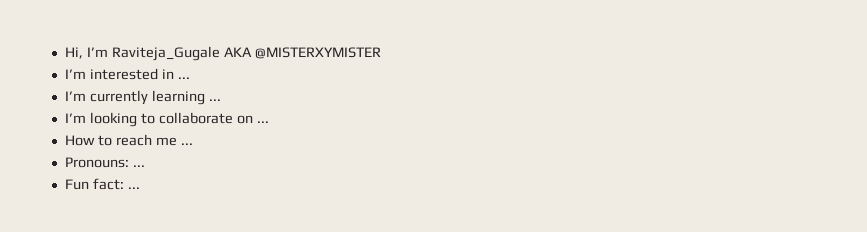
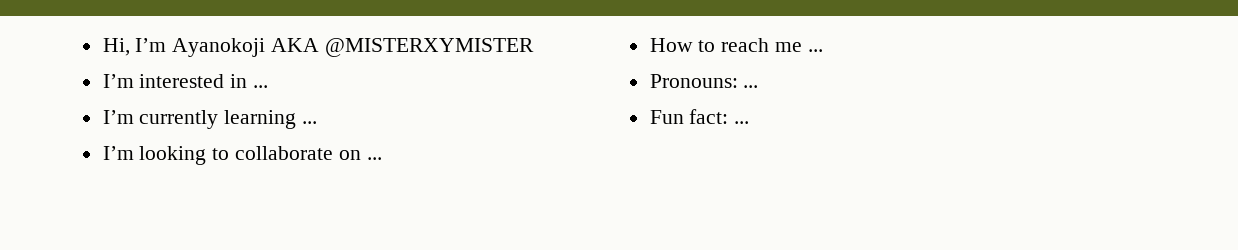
[111,46,220,61] Raviteja_Gugale -> [172,38,266,57] Ayanokoji

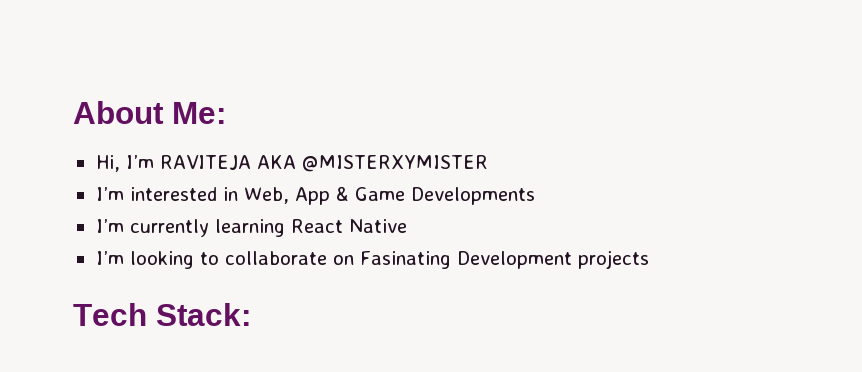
(102, 47) none -> [73,101,226,124] About Me: //
[172,38,266,57] Ayanokoji -> [159,155,251,170] RAVITEJA
[253,85,269,88] ... -> [243,186,535,205] Web, App & Game Developments
[302,121,318,124] ... -> [290,219,407,233] React Native
[366,157,382,160] [649,38,823,52] [649,74,759,88] [649,109,750,124] ... // How to reach me ... // Pronouns: ... // Fun fact: ... -> [359,250,649,269] [73,303,251,326] Fasinating Development projects // Tech Stack:

